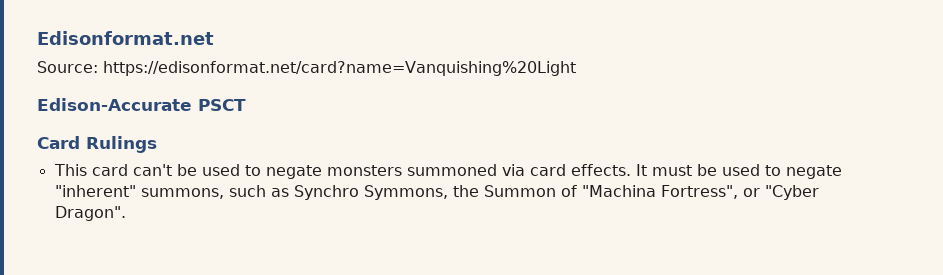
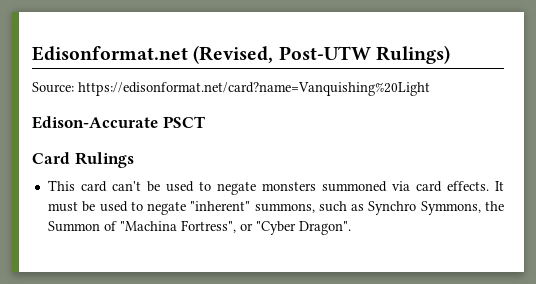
(214, 38) none -> [193,45,450,64] (Revised, Post-UTW Rulings)

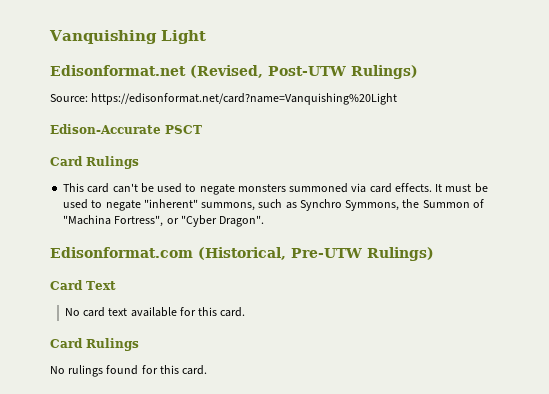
(32, 53) none -> [49,30,206,44] Vanquishing Light //
(351, 228) none -> [50,247,434,261] [50,280,116,290] [64,307,246,317] [50,338,139,351] [50,365,208,377] // Edisonformat.com (Historical, Pre-UTW Rulings) // Card Text // No card text available for this card. // Card Rulings // No rulings found for this card.

